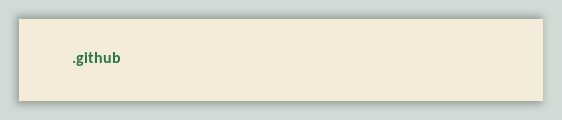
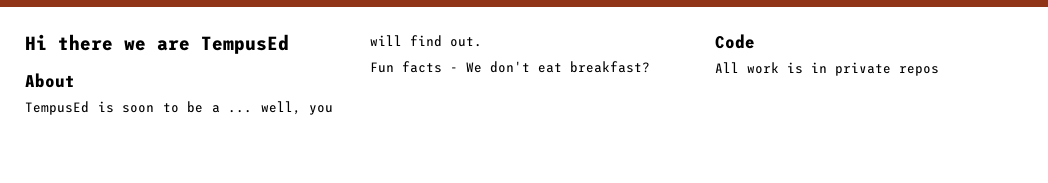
[72,52,121,66] .github -> [25,34,289,54] [25,73,75,88] [25,101,333,115] [370,35,482,47] [370,61,650,73] [715,34,755,49] [715,62,939,76] Hi there we are TempusEd // About // TempusEd is soon to be a ... well, you will find out. // Fun facts - We don't eat breakfast? // Code // All work is in private repos

